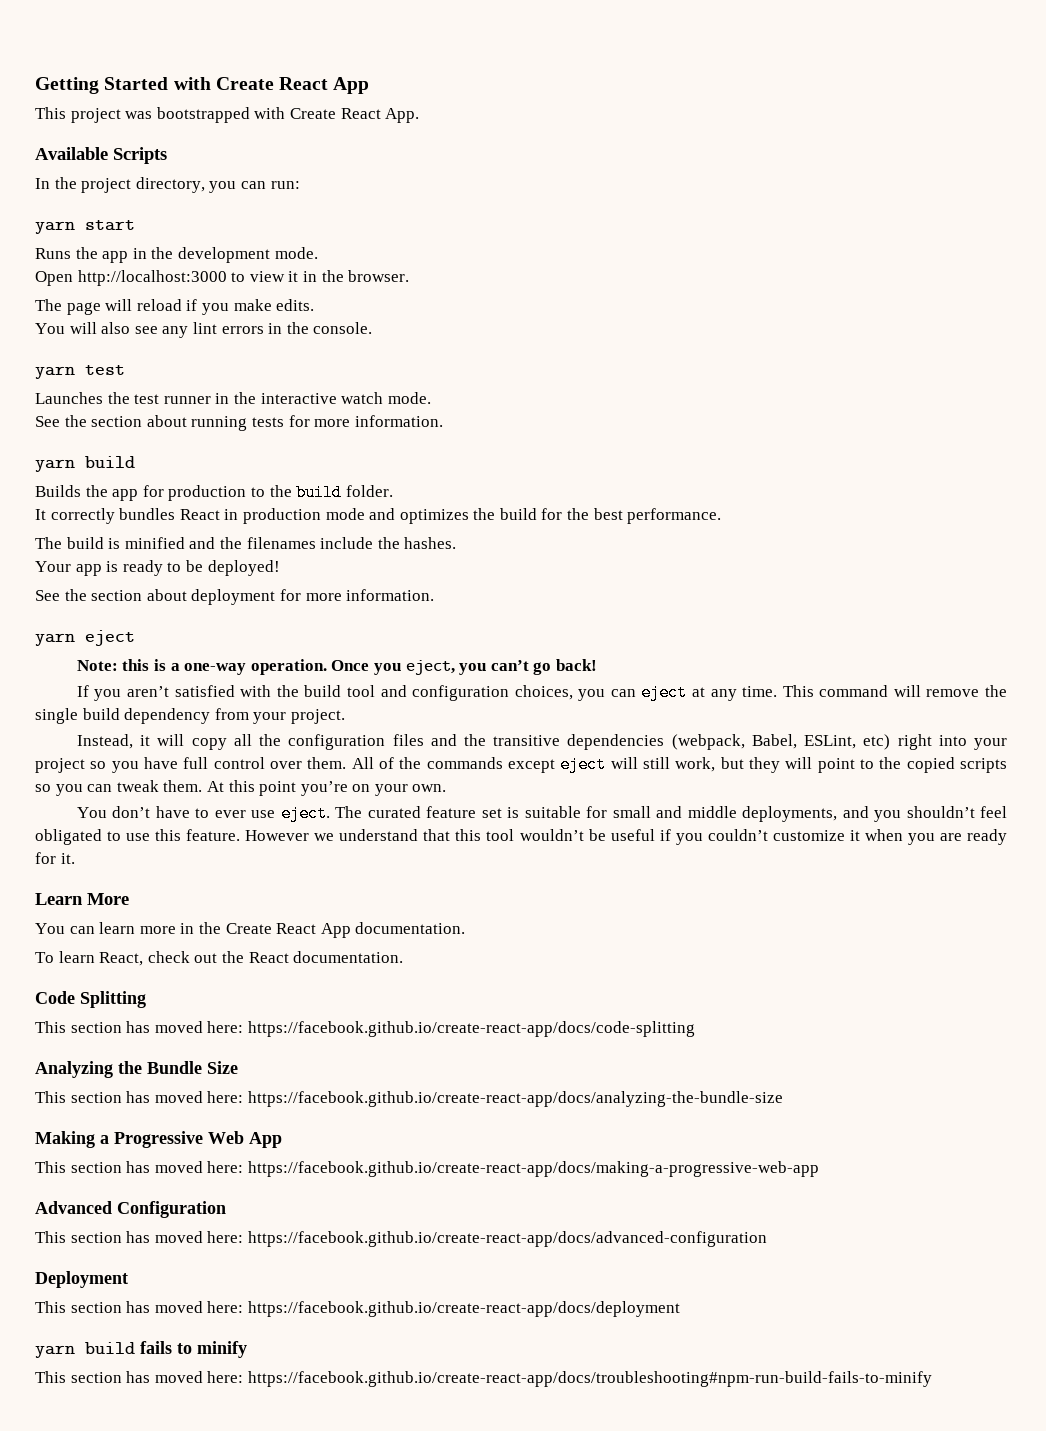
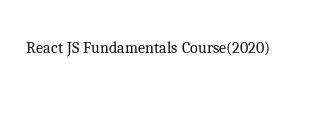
[35,77,370,94] [35,107,420,123] [35,147,167,164] [35,177,300,193] [35,220,135,234] [35,247,318,263] [35,270,410,286] [35,299,315,315] [35,322,373,338] [35,365,125,379] [35,392,431,404] [35,415,443,431] [35,456,135,472] [35,484,393,501] [35,508,722,524] [35,537,457,549] [35,560,280,576] [35,589,435,605] [35,630,135,646] [76,659,597,675] [76,684,1008,701] [35,708,345,724] [76,734,1008,750] [35,756,1008,773] [35,780,447,796] [76,805,1007,822] [35,829,1007,845] [35,852,75,864] [35,893,129,905] [35,922,466,938] [35,951,404,966] [35,991,146,1008] [35,1021,695,1037] [35,1061,238,1078] [35,1091,783,1107] [35,1131,282,1148] [35,1161,819,1177] [35,1201,226,1218] [35,1231,767,1247] [35,1271,128,1288] [35,1301,680,1317] [35,1341,247,1358] [35,1371,932,1387] Getting Started with Create React App // This project was bootstrapped with Create React App. // Available Scripts // In the project directory, you can run: // yarn start // Runs the app in the development mode. // Open http://localhost:3000 to view it in the browser. // The page will reload if you make edits. // You will also see any lint errors in the console. // yarn test // Launches the test runner in the interactive watch mode. // See the section about running tests for more information. // yarn build // Builds the app for production to the build folder. // It correctly bundles React in production mode and optimizes the build for the best performance. // The build is minified and the filenames include the hashes. // Your app is ready to be deployed! // See the section about deployment for more information. // yarn eject // Note: this is a one-way operation. Once you eject, you can’t go back! // If you aren’t satisfied with the build tool and configuration choices, you can eject at any time. This command will remove the single build dependency from your project. // Instead, it will copy all the configuration files and the transitive dependencies (webpack, Babel, ESLint, etc) right into your project so you have full control over them. All of the commands except eject will still work, but they will point to the copied scripts so you can tweak them. At this point you’re on your own. // You don’t have to ever use eject. The curated feature set is suitable for small and middle deployments, and you shouldn’t feel obligated to use this feature. However we understand that this tool wouldn’t be useful if you couldn’t customize it when you are ready for it. // Learn More // You can learn more in the Create React App documentation. // To learn React, check out the React documentation. // Code Splitting // This section has moved here: https://facebook.github.io/create-react-app/docs/code-splitting // Analyzing the Bundle Size // This section has moved here: https://facebook.github.io/create-react-app/docs/analyzing-the-bundle-size // Making a Progressive Web App // This section has moved here: https://facebook.github.io/create-react-app/docs/making-a-progressive-web-app // Advanced Configuration // This section has moved here: https://facebook.github.io/create-react-app/docs/advanced-configuration // Deployment // This section has moved here: https://facebook.github.io/create-react-app/docs/deployment // yarn build fails to minify // This section has moved here: https://facebook.github.io/create-react-app/docs/troubleshooting#npm-run-build-fails-to-minify -> [26,41,270,57] React JS Fundamentals Course(2020)

